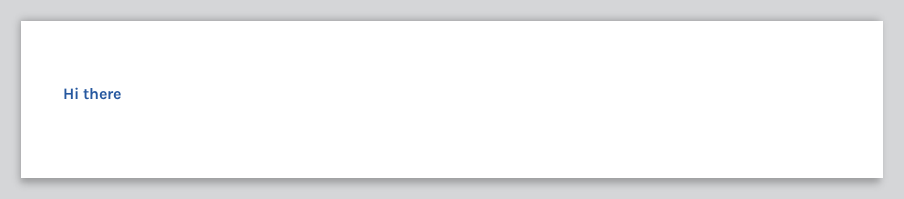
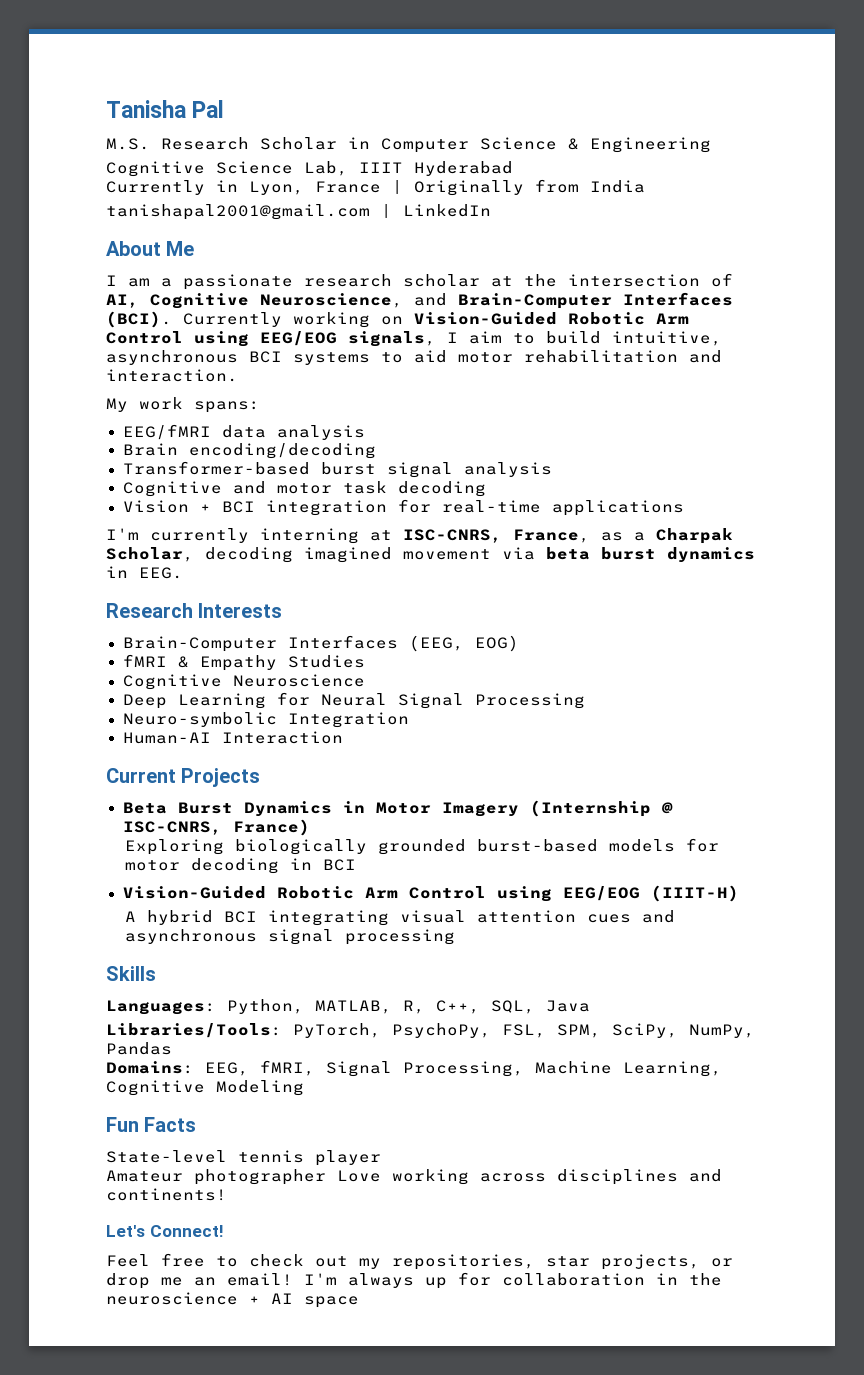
[63,87,122,100] Hi there -> [106,100,225,118] [106,137,711,153] [106,161,513,177] [106,179,645,196] [106,204,491,220] [106,241,195,256] [106,273,733,290] [106,292,733,309] [106,311,689,328] [106,331,722,347] [106,350,722,365] [106,369,238,382] [106,397,260,413] [122,424,365,440] [122,443,376,459] [122,461,552,478] [122,481,486,497] [122,499,684,516] [106,528,733,544] [106,547,755,563] [106,566,183,579] [106,603,283,618] [122,635,519,652] [122,654,365,671] [122,674,365,690] [122,692,585,709] [122,712,409,728] [122,731,343,744] [106,768,261,787] [122,800,673,817] [122,819,310,836] [124,838,719,855] [124,858,356,874] [122,885,739,902] [124,910,675,926] [124,929,455,945] [106,966,156,981] [106,999,590,1015] [106,1023,755,1038] [106,1042,172,1055] [106,1060,722,1077] [106,1080,304,1096] [106,1117,197,1132] [106,1150,381,1166] [106,1169,722,1185] [106,1188,227,1201] [106,1225,224,1237] [106,1253,733,1270] [106,1272,722,1289] [106,1292,359,1308] Tanisha Pal // M.S. Research Scholar in Computer Science & Engineering // Cognitive Science Lab, IIIT Hyderabad // Currently in Lyon, France | Originally from India // tanishapal2001@gmail.com | LinkedIn // About Me // I am a passionate research scholar at the intersection of AI, Cognitive Neuroscience, and Brain-Computer Interfaces (BCI). Currently working on Vision-Guided Robotic Arm Control using EEG/EOG signals, I aim to build intuitive, asynchronous BCI systems to aid motor rehabilitation and interaction. // My work spans: // EEG/fMRI data analysis // Brain encoding/decoding // Transformer-based burst signal analysis // Cognitive and motor task decoding // Vision + BCI integration for real-time applications // I'm currently interning at ISC-CNRS, France, as a Charpak Scholar, decoding imagined movement via beta burst dynamics in EEG. // Research Interests // Brain-Computer Interfaces (EEG, EOG) // fMRI & Empathy Studies // Cognitive Neuroscience // Deep Learning for Neural Signal Processing // Neuro-symbolic Integration // Human-AI Interaction // Current Projects // Beta Burst Dynamics in Motor Imagery (Internship @ ISC-CNRS, France) // Exploring biologically grounded burst-based models for motor decoding in BCI // Vision-Guided Robotic Arm Control using EEG/EOG (IIIT-H) // A hybrid BCI integrating visual attention cues and asynchronous signal processing // Skills // Languages: Python, MATLAB, R, C++, SQL, Java // Libraries/Tools: PyTorch, PsychoPy, FSL, SPM, SciPy, NumPy, Pandas // Domains: EEG, fMRI, Signal Processing, Machine Learning, Cognitive Modeling // Fun Facts // State-level tennis player // Amateur photographer Love working across disciplines and continents! // Let's Connect! // Feel free to check out my repositories, star projects, or drop me an email! I'm always up for collaboration in the neuroscience + AI space

